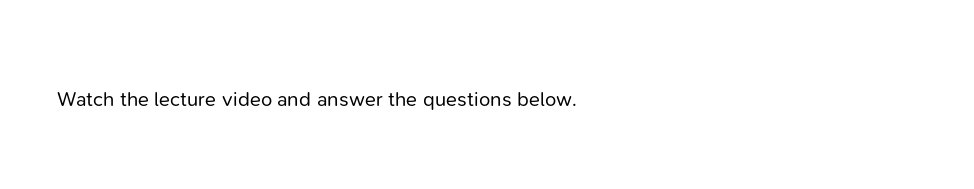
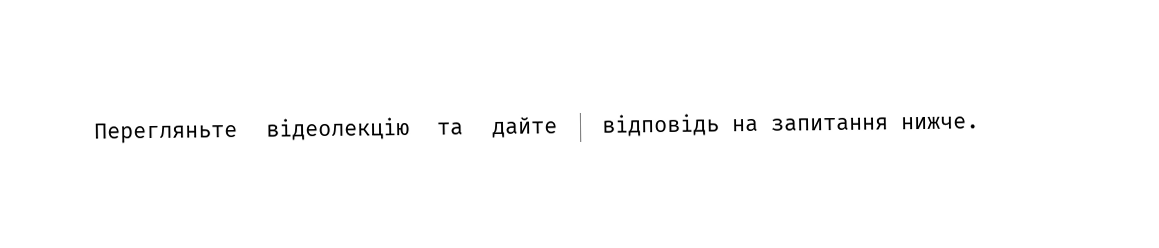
[57,91,578,110] Watch the lecture video and answer the questions below. -> [93,113,980,144] Перегляньте відеолекцію та дайте відповідь на запитання нижче.

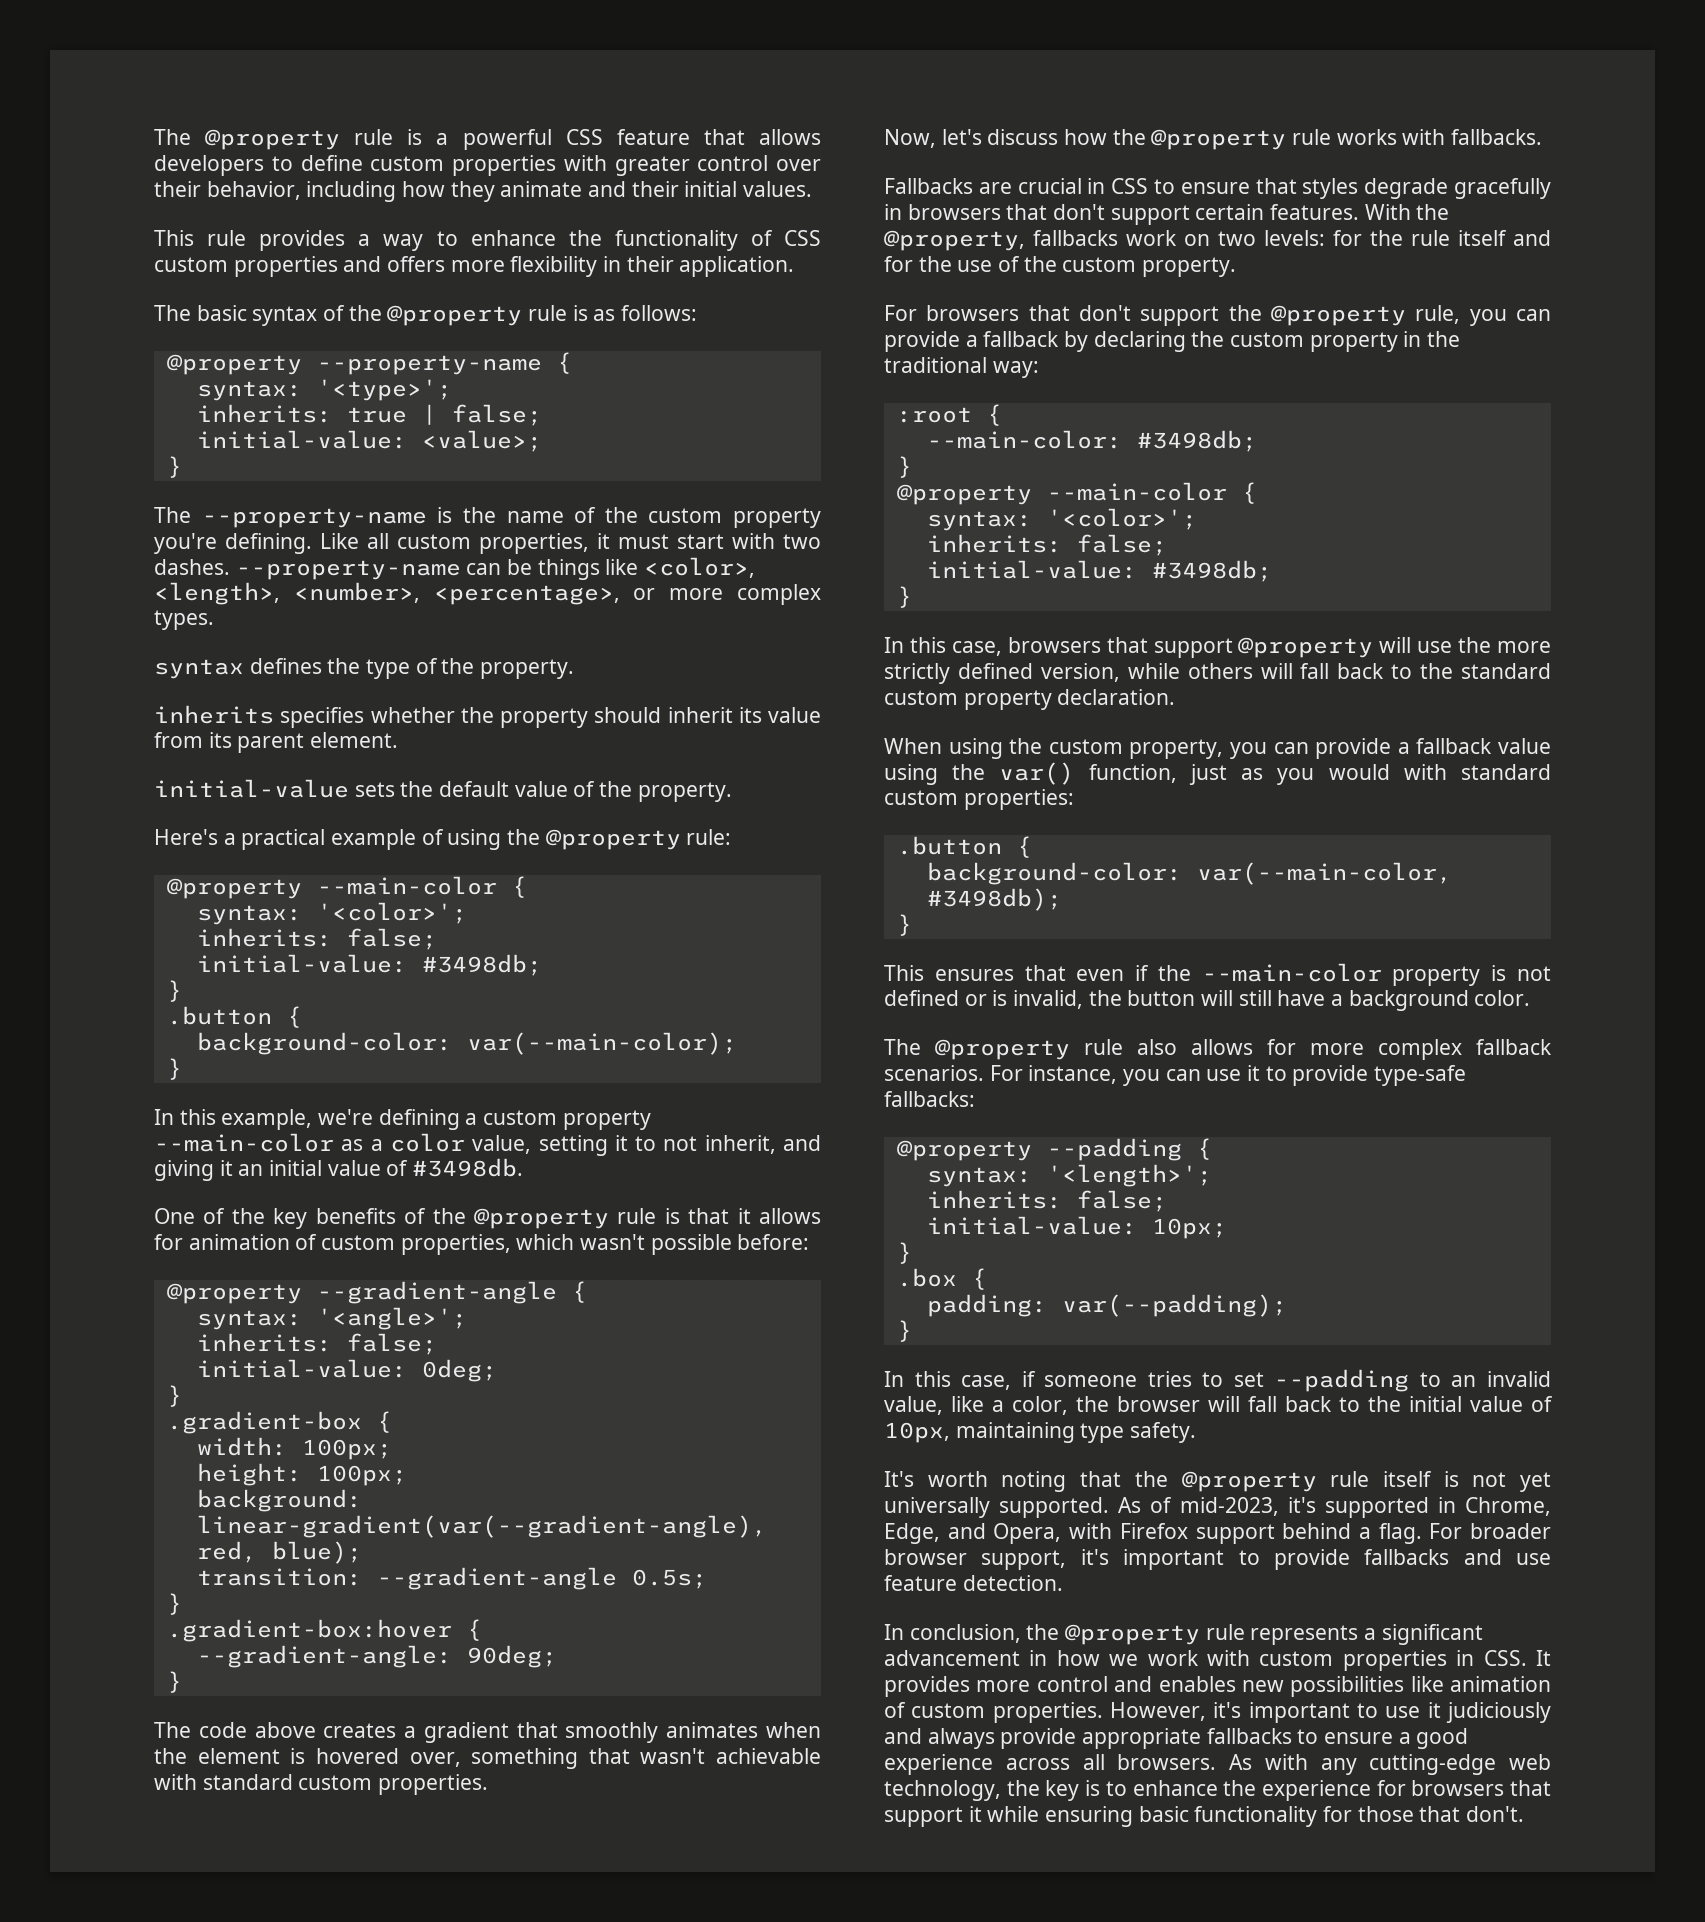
[93,113,980,144] Перегляньте відеолекцію та дайте відповідь на запитання нижче. -> [154,129,821,150] [154,155,821,176] [154,181,813,202] [154,230,822,251] [154,256,795,277] [154,305,698,326] [166,352,572,375] [196,379,452,401] [196,404,542,426] [196,430,542,452] [166,456,182,478] [154,507,821,528] [154,533,821,554] [154,557,756,580] [154,582,821,605] [154,610,214,630] [154,658,575,679] [154,705,821,728] [154,732,399,753] [154,779,732,802] [154,829,732,850] [166,876,527,899] [196,902,467,925] [196,928,437,950] [196,954,542,976] [166,980,182,1002] [166,1006,302,1028] [196,1032,737,1055] [166,1058,182,1080] [154,1109,651,1130] [154,1133,821,1156] [154,1158,524,1181] [154,1208,821,1229] [154,1234,810,1255] [166,1281,587,1304] [196,1307,467,1330] [196,1333,437,1355] [196,1359,497,1382] [166,1385,182,1407] [166,1411,392,1434] [196,1437,392,1460] [196,1463,407,1486] [196,1489,362,1512] [196,1515,767,1538] [196,1541,362,1564] [196,1567,707,1590] [166,1593,182,1615] [166,1619,482,1642] [196,1645,557,1668] [166,1671,182,1693] [154,1722,821,1743] [154,1748,821,1769] [154,1774,489,1795] [884,129,1543,150] [884,178,1551,199] [884,204,1450,225] [884,230,1551,251] [884,256,1237,277] [884,305,1551,326] [884,331,1461,352] [884,357,1039,378] [896,404,1002,426] [926,430,1257,452] [896,456,912,478] [896,482,1257,505] [926,508,1197,531] [926,534,1167,556] [926,560,1272,582] [896,586,912,608] [884,637,1551,658] [884,663,1551,684] [884,689,1176,710] [884,738,1551,759] [884,762,1551,785] [884,789,1074,810] [896,836,1032,858] [926,862,1452,885] [926,888,1062,911] [896,914,912,936] [884,963,1551,986] [884,990,1531,1011] [884,1039,1552,1060] [884,1065,1467,1086] [884,1091,975,1107] [896,1138,1212,1161] [926,1164,1212,1187] [926,1190,1167,1212] [926,1216,1227,1239] [896,1242,912,1264] [896,1268,987,1290] [926,1294,1287,1317] [896,1320,912,1342] [884,1369,1551,1392] [884,1396,1553,1415] [884,1422,1197,1443] [884,1471,1551,1492] [884,1497,1551,1518] [884,1523,1551,1544] [884,1549,1551,1570] [884,1575,1063,1591] [884,1624,1483,1645] [884,1650,1551,1671] [884,1676,1551,1697] [884,1702,1551,1723] [884,1728,1469,1749] [884,1754,1551,1775] [884,1780,1551,1801] [884,1806,1525,1827] The @property rule is a powerful CSS feature that allows developers to define custom properties with greater control over their behavior, including how they animate and their initial values. // This rule provides a way to enhance the functionality of CSS custom properties and offers more flexibility in their application. // The basic syntax of the @property rule is as follows: // @property --property-name { // syntax: '<type>'; // inherits: true | false; // initial-value: <value>; // } // The --property-name is the name of the custom property you're defining. Like all custom properties, it must start with two dashes. --property-name can be things like <color>, <length>, <number>, <percentage>, or more complex types. // syntax defines the type of the property. // inherits specifies whether the property should inherit its value from its parent element. // initial-value sets the default value of the property. // Here's a practical example of using the @property rule: // @property --main-color { // syntax: '<color>'; // inherits: false; // initial-value: #3498db; // } // .button { // background-color: var(--main-color); // } // In this example, we're defining a custom property --main-color as a color value, setting it to not inherit, and giving it an initial value of #3498db. // One of the key benefits of the @property rule is that it allows for animation of custom properties, which wasn't possible before: // @property --gradient-angle { // syntax: '<angle>'; // inherits: false; // initial-value: 0deg; // } // .gradient-box { // width: 100px; // height: 100px; // background: linear-gradient(var(--gradient-angle), red, blue); // transition: --gradient-angle 0.5s; // } // .gradient-box:hover { // --gradient-angle: 90deg; // } // The code above creates a gradient that smoothly animates when the element is hovered over, something that wasn't achievable with standard custom properties. // Now, let's discuss how the @property rule works with fallbacks. // Fallbacks are crucial in CSS to ensure that styles degrade gracefully in browsers that don't support certain features. With the @property, fallbacks work on two levels: for the rule itself and for the use of the custom property. // For browsers that don't support the @property rule, you can provide a fallback by declaring the custom property in the traditional way: // :root { // --main-color: #3498db; // } // @property --main-color { // syntax: '<color>'; // inherits: false; // initial-value: #3498db; // } // In this case, browsers that support @property will use the more strictly defined version, while others will fall back to the standard custom property declaration. // When using the custom property, you can provide a fallback value using the var() function, just as you would with standard custom properties: // .button { // background-color: var(--main-color, #3498db); // } // This ensures that even if the --main-color property is not defined or is invalid, the button will still have a background color. // The @property rule also allows for more complex fallback scenarios. For instance, you can use it to provide type-safe fallbacks: // @property --padding { // syntax: '<length>'; // inherits: false; // initial-value: 10px; // } // .box { // padding: var(--padding); // } // In this case, if someone tries to set --padding to an invalid value, like a color, the browser will fall back to the initial value of 10px, maintaining type safety. // It's worth noting that the @property rule itself is not yet universally supported. As of mid-2023, it's supported in Chrome, Edge, and Opera, with Firefox support behind a flag. For broader browser support, it's important to provide fallbacks and use feature detection. // In conclusion, the @property rule represents a significant advancement in how we work with custom properties in CSS. It provides more control and enables new possibilities like animation of custom properties. However, it's important to use it judiciously and always provide appropriate fallbacks to ensure a good experience across all browsers. As with any cutting-edge web technology, the key is to enhance the experience for browsers that support it while ensuring basic functionality for those that don't.

